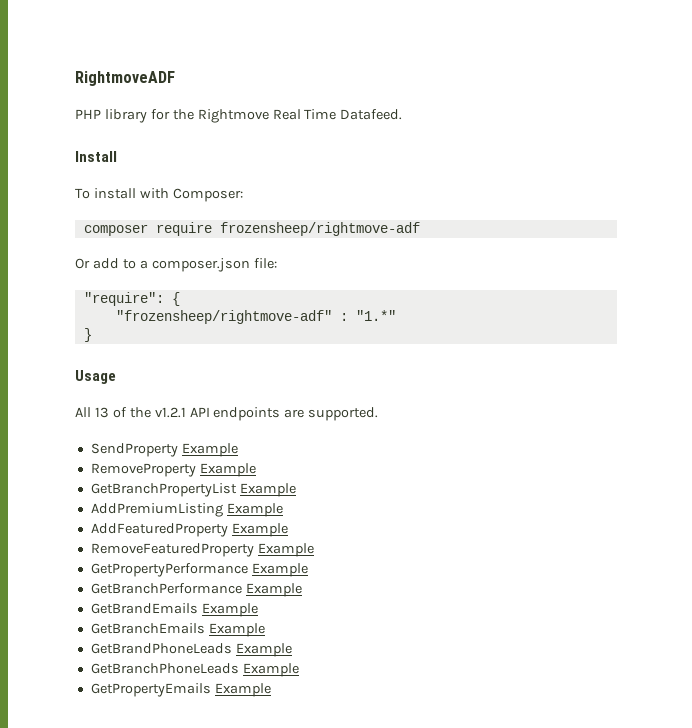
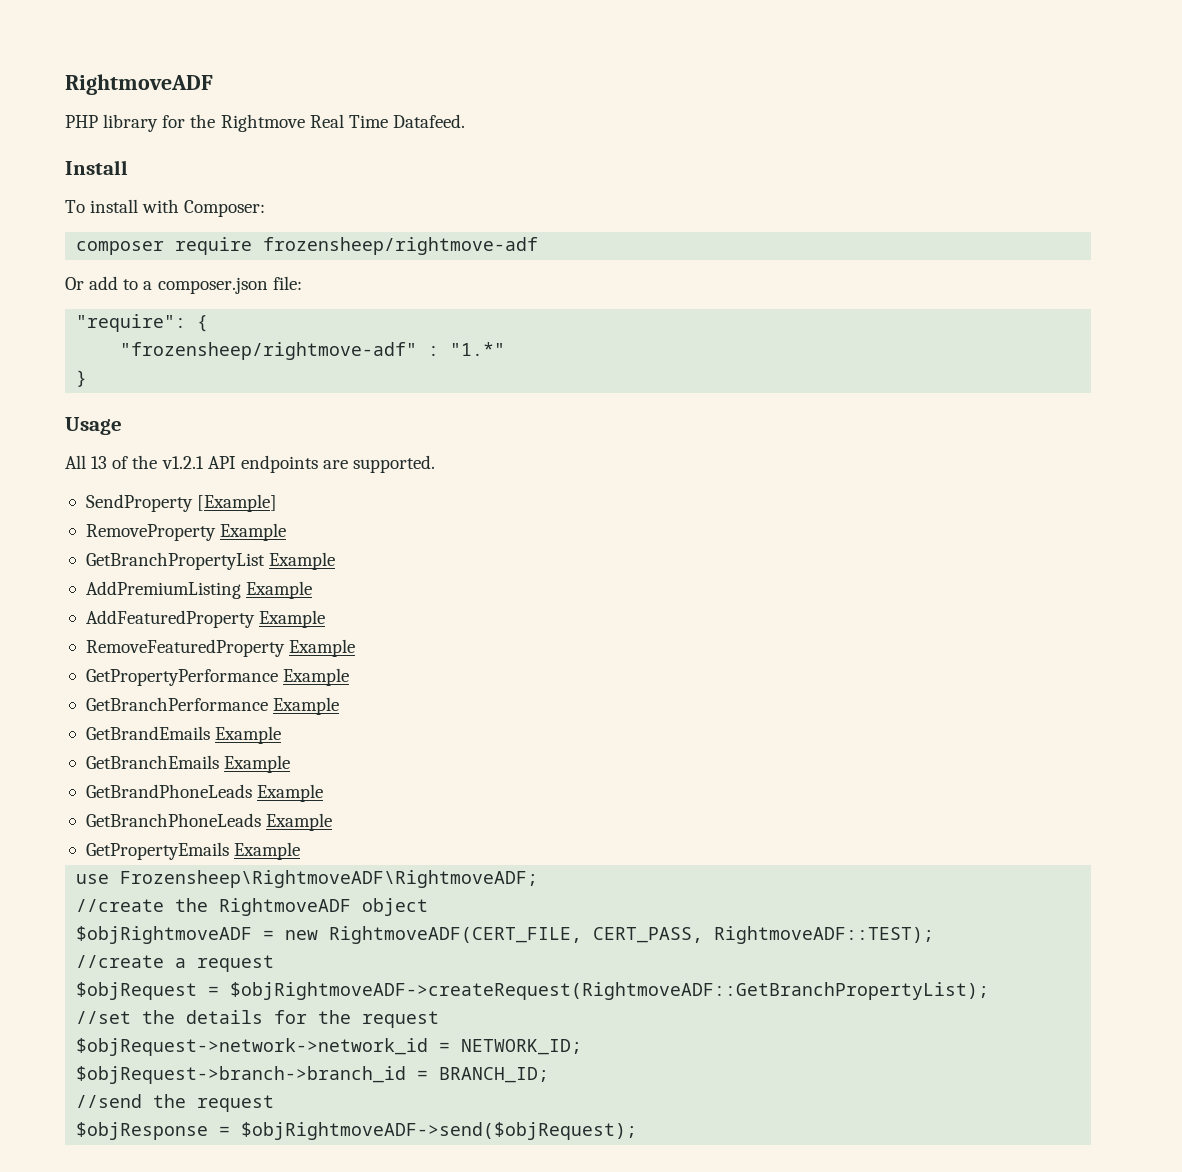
[181,443,238,457] Example -> [197,494,278,512] [Example]
(271, 690) none -> [76,870,539,888] [76,898,429,916] [76,926,935,944] [76,955,275,972] [76,982,990,1000] [76,1010,440,1028] [76,1038,583,1056] [76,1066,550,1084] [76,1094,275,1112] [76,1122,638,1140] // use Frozensheep\RightmoveADF\RightmoveADF; // //create the RightmoveADF object // $objRightmoveADF = new RightmoveADF(CERT_FILE, CERT_PASS, RightmoveADF::TEST); // //create a request // $objRequest = $objRightmoveADF->createRequest(RightmoveADF::GetBranchPropertyList); // //set the details for the request // $objRequest->network->network_id = NETWORK_ID; // $objRequest->branch->branch_id = BRANCH_ID; // //send the request // $objResponse = $objRightmoveADF->send($objRequest);

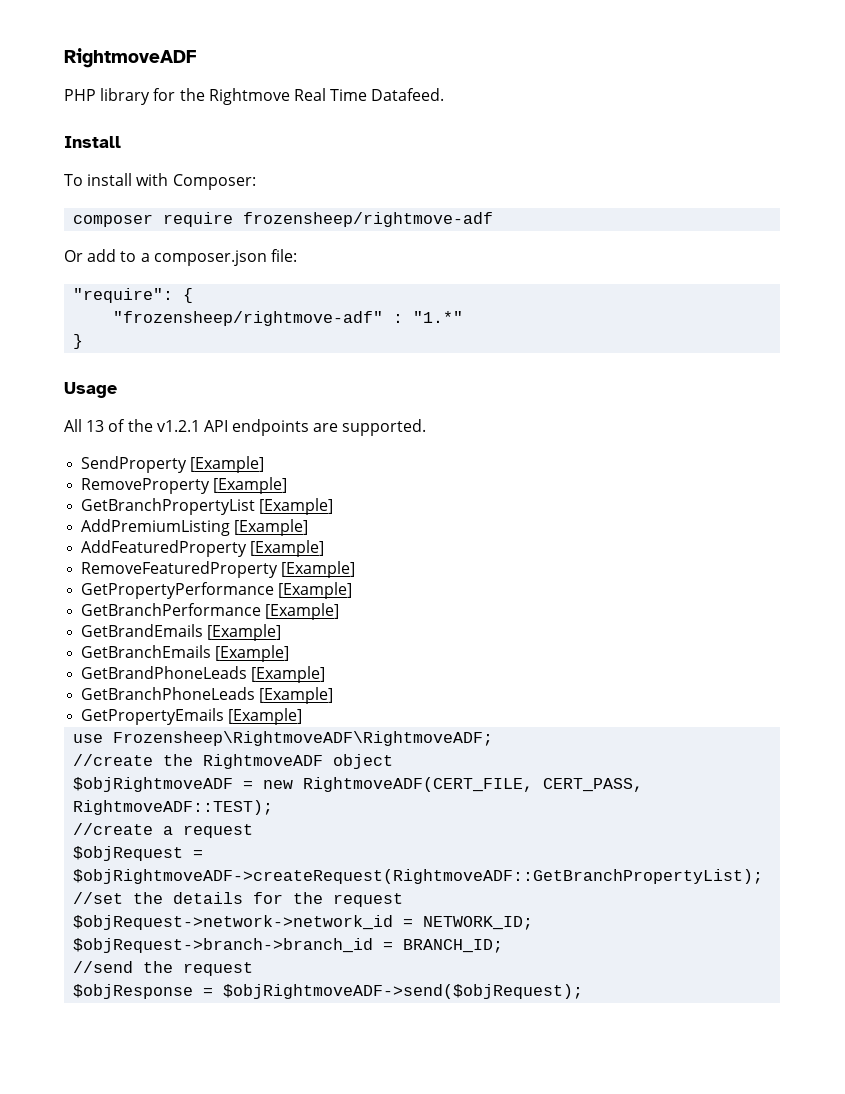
[220,523,287,541] Example -> [213,477,288,494] [Example]
[269,552,336,570] Example -> [259,498,334,515] [Example]
[246,581,313,599] Example -> [234,519,309,536] [Example]
[259,610,326,628] Example -> [250,540,325,557] [Example]
[289,639,356,657] Example -> [281,561,356,578] [Example]
[283,668,350,686] Example -> [278,582,353,599] [Example]
[273,697,340,715] Example -> [265,603,340,620] [Example]
[215,726,282,744] Example -> [207,624,282,641] [Example]
[224,755,291,773] Example -> [215,645,290,662] [Example]
[257,784,324,802] Example -> [251,666,326,683] [Example]
[266,813,333,831] Example -> [259,687,334,704] [Example]
[234,842,301,860] Example -> [228,708,303,725] [Example]

